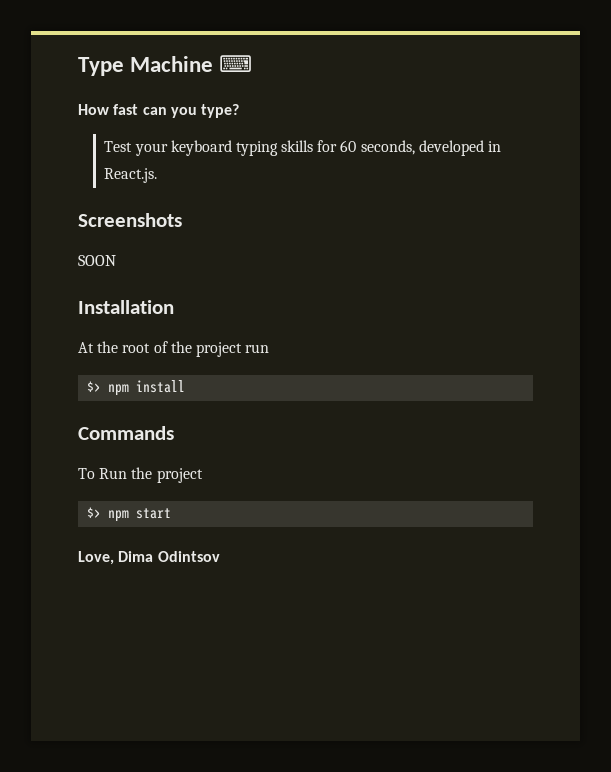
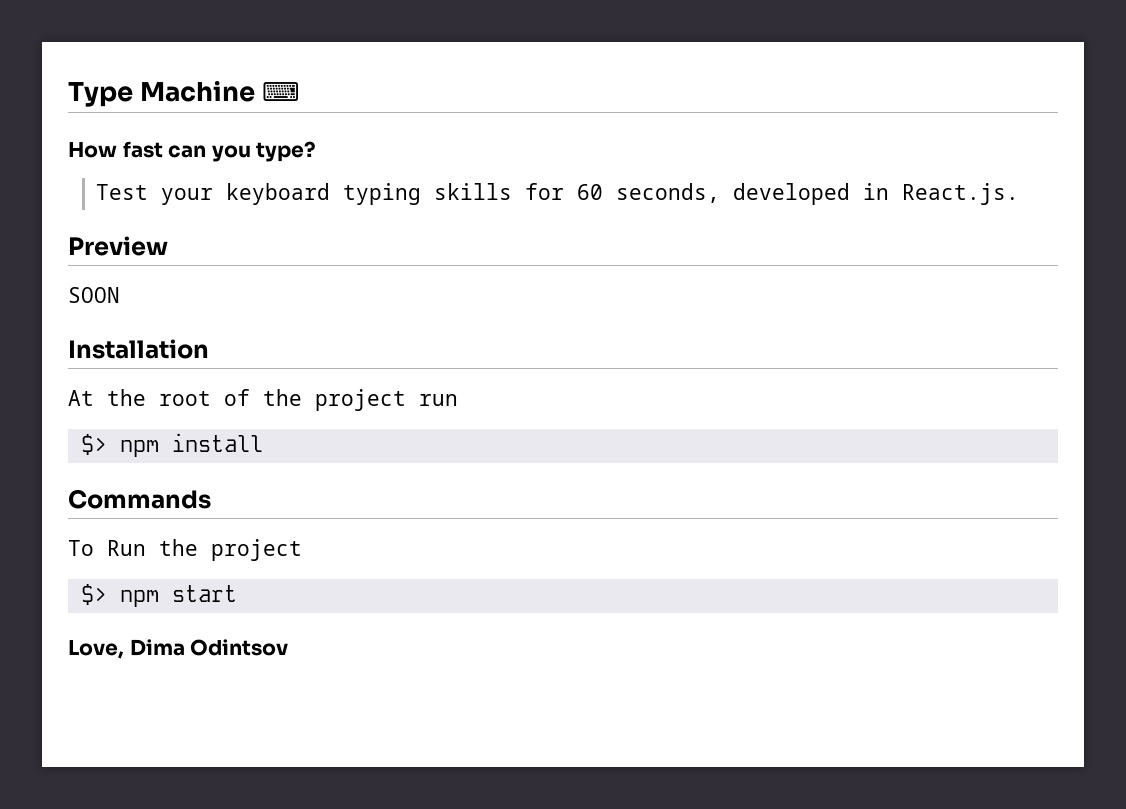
[78,213,182,227] Screenshots -> [68,236,168,256] Preview

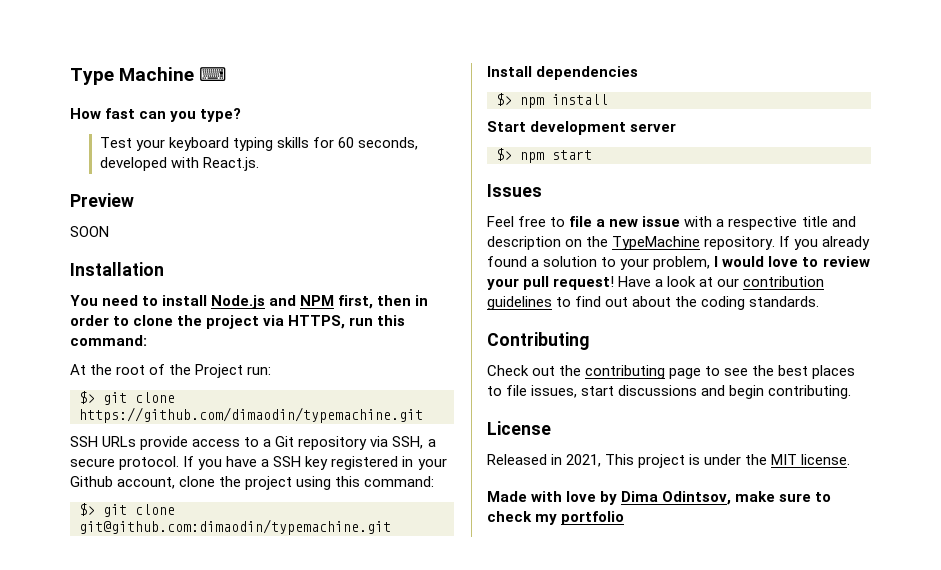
[863,183,890,200] in -> [170,157,199,168] with
(209, 349) none -> [70,295,429,309] [70,315,406,329] [70,335,147,346] // You need to install Node.js and NPM first, then in order to clone the project via HTTPS, run this command:
[315,389,458,411] [80,433,263,457] [68,489,211,509] [68,539,302,561] [80,584,237,607] [68,639,289,659] project run // $> npm install // Commands // To Run the project // $> npm start // Love, Dima Odintsov -> [195,364,272,378] [79,391,175,405] [79,407,423,423] [70,436,436,450] [70,456,447,470] [70,476,435,490] [79,503,175,517] [79,519,391,535] [487,66,639,80] [496,93,608,108] [487,121,677,135] [496,148,592,163] [487,184,542,197] [487,216,856,230] [487,236,871,250] [487,256,870,270] [487,276,825,290] [487,296,820,310] [487,332,589,350] [487,365,856,379] [487,385,852,399] [487,421,551,435] [487,454,851,468] [487,491,832,505] [487,511,625,525] Project run: // $> git clone https://github.com/dimaodin/typemachine.git // SSH URLs provide access to a Git repository via SSH, a secure protocol. If you have a SSH key registered in your Github account, clone the project using this command: // $> git clone git@github.com:dimaodin/typemachine.git // Install dependencies // $> npm install // Start development server // $> npm start // Issues // Feel free to file a new issue with a respective title and description on the TypeMachine repository. If you already found a solution to your problem, I would love to review your pull request! Have a look at our contribution guidelines to find out about the coding standards. // Contributing // Check out the contributing page to see the best places to file issues, start discussions and begin contributing. // License // Released in 2021, This project is under the MIT license. // Made with love by Dima Odintsov, make sure to check my portfolio

